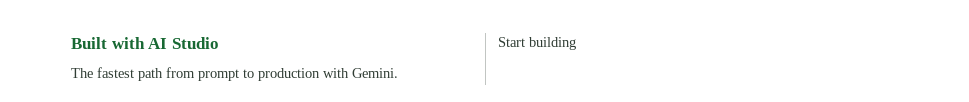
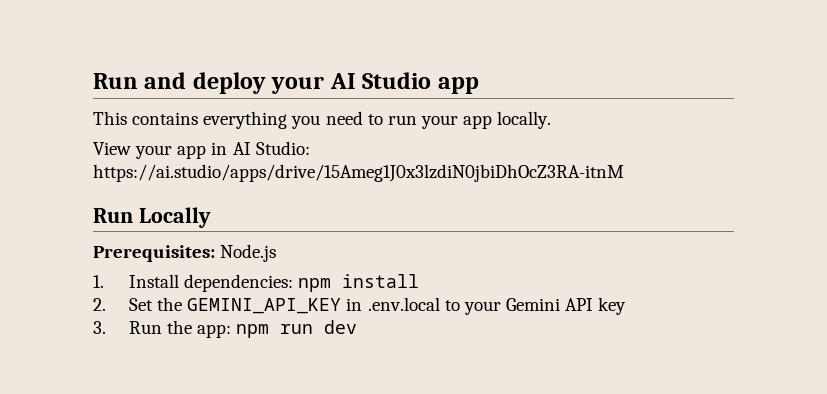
[71,37,219,49] [71,67,398,81] [498,37,576,50] Built with AI Studio // The fastest path from prompt to production with Gemini. // Start building -> [93,72,479,94] [93,111,552,129] [93,141,310,159] [93,164,624,182] [93,207,211,228] [93,244,277,262] [93,274,420,292] [93,297,627,315] [93,320,358,338] Run and deploy your AI Studio app // This contains everything you need to run your app locally. // View your app in AI Studio: https://ai.studio/apps/drive/15Ameg1J0x3lzdiN0jbiDhOcZ3RA-itnM // Run Locally // Prerequisites: Node.js // 1. Install dependencies: npm install // 2. Set the GEMINI_API_KEY in .env.local to your Gemini API key // 3. Run the app: npm run dev

